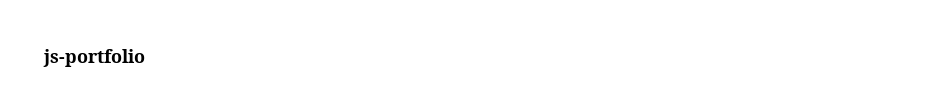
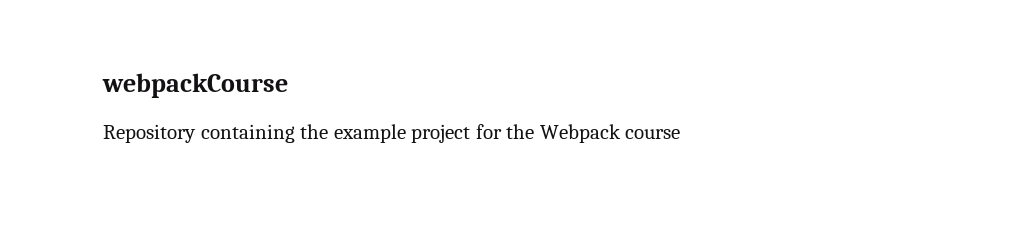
[43,49,145,67] js-portfolio -> [102,73,288,98] [103,124,681,143] webpackCourse // Repository containing the example project for the Webpack course

